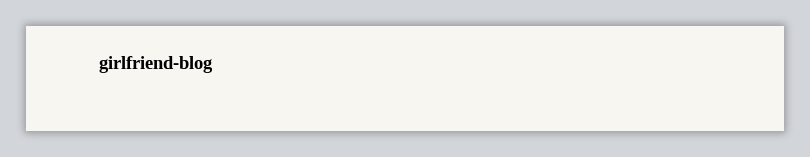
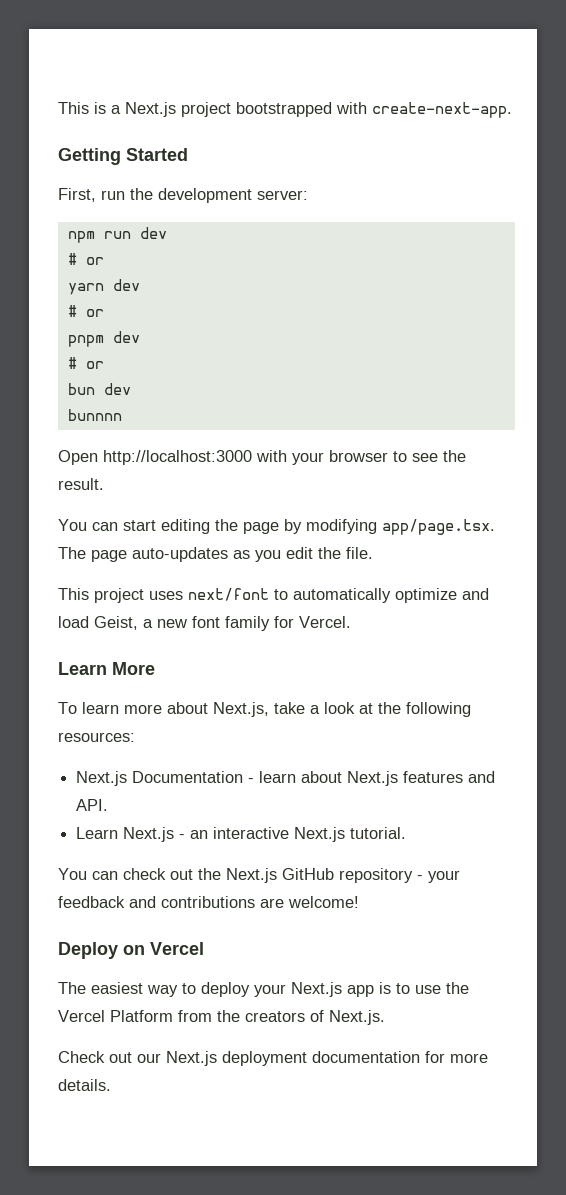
[99,56,213,73] girlfriend-blog -> [58,102,512,118] [58,148,188,165] [58,188,308,203] [67,227,167,243] [67,253,104,265] [67,279,140,295] [67,305,104,317] [67,331,140,347] [67,357,104,369] [67,383,131,395] [67,409,122,421] [58,450,466,465] [58,478,104,490] [58,519,495,535] [58,547,373,562] [58,588,489,603] [58,616,351,631] [58,662,155,675] [58,702,471,717] [58,732,135,742] [76,771,496,786] [76,799,109,811] [76,827,407,842] [58,868,460,883] [58,896,359,908] [58,942,204,959] [58,982,469,997] [58,1010,385,1025] [58,1051,488,1066] [58,1079,111,1091] This is a Next.js project bootstrapped with create-next-app. // Getting Started // First, run the development server: // npm run dev // # or // yarn dev // # or // pnpm dev // # or // bun dev // bunnnn // Open http://localhost:3000 with your browser to see the result. // You can start editing the page by modifying app/page.tsx. The page auto-updates as you edit the file. // This project uses next/font to automatically optimize and load Geist, a new font family for Vercel. // Learn More // To learn more about Next.js, take a look at the following resources: // Next.js Documentation - learn about Next.js features and API. // Learn Next.js - an interactive Next.js tutorial. // You can check out the Next.js GitHub repository - your feedback and contributions are welcome! // Deploy on Vercel // The easiest way to deploy your Next.js app is to use the Vercel Platform from the creators of Next.js. // Check out our Next.js deployment documentation for more details.

